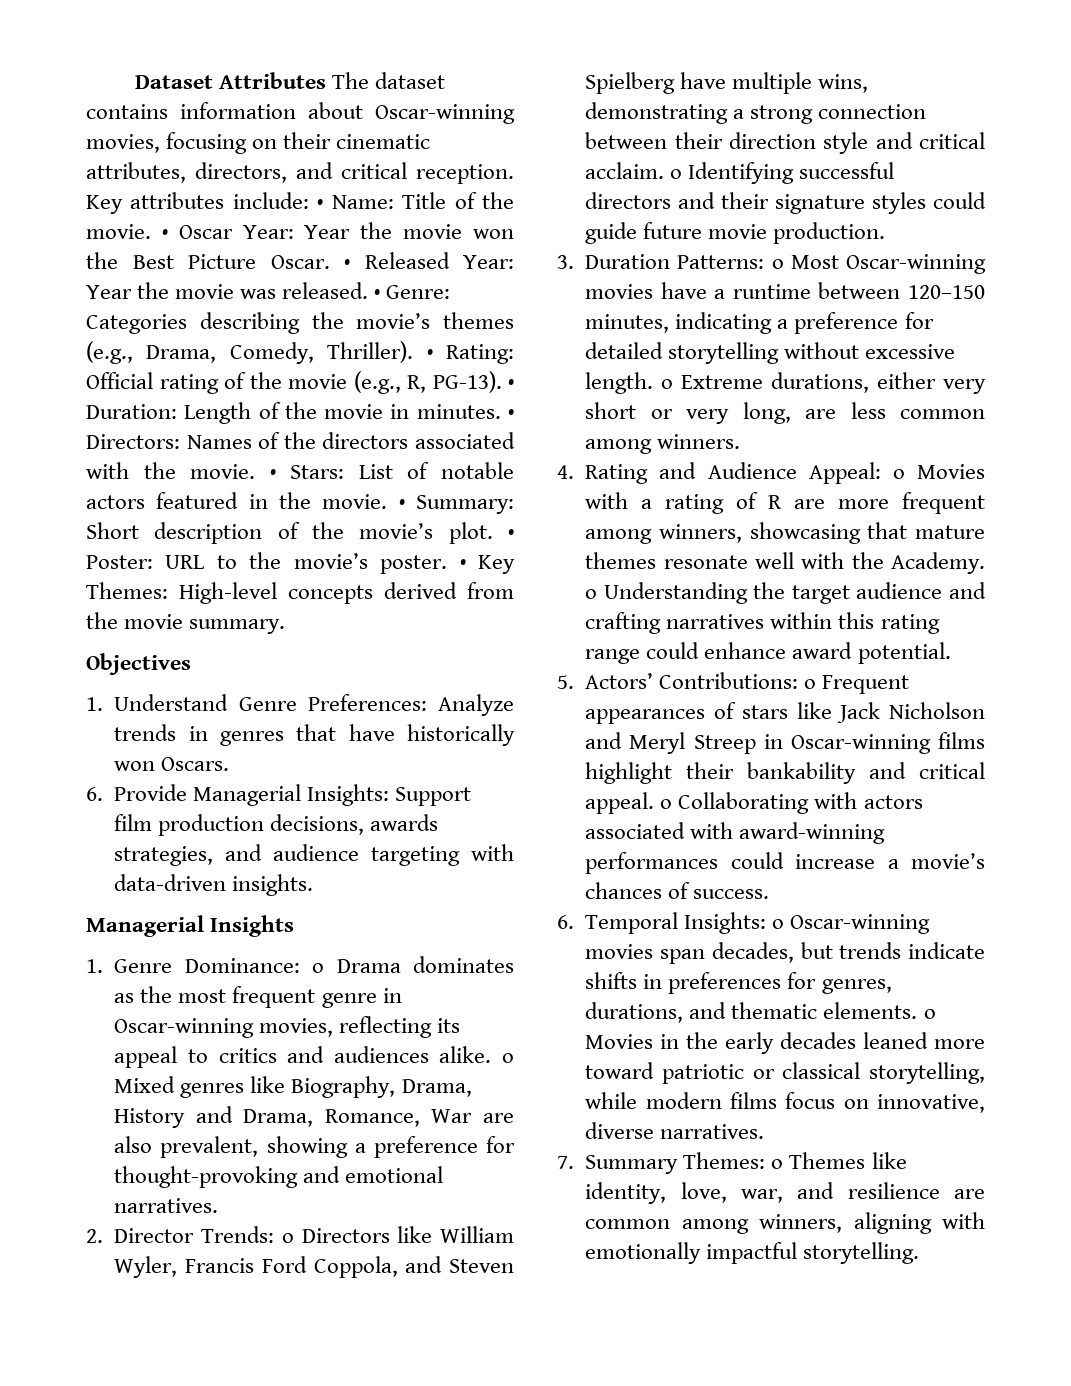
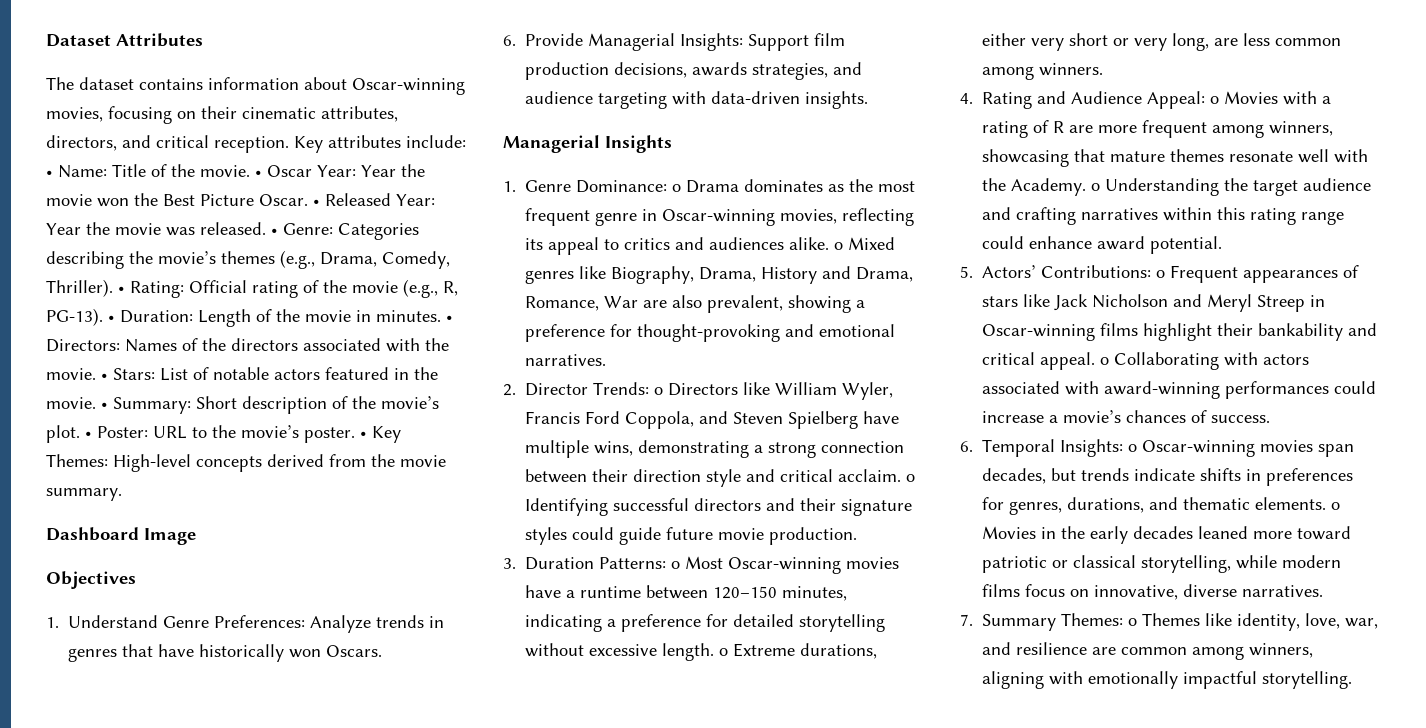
(326, 80) none -> (203, 40) //
(286, 626) none -> [46,527,196,545] // Dashboard Image

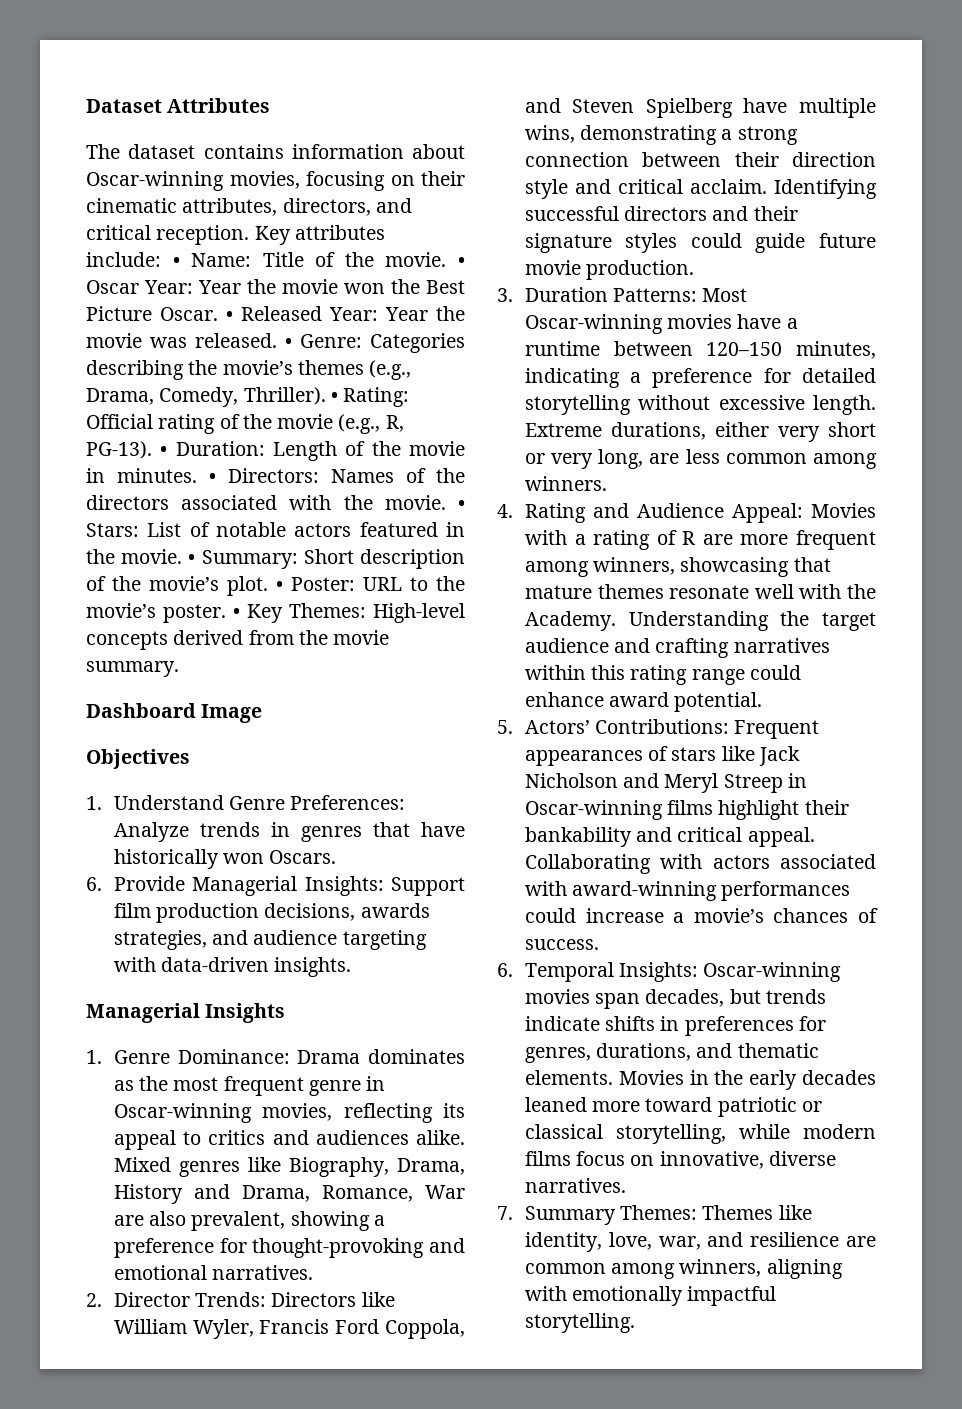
[672,184,682,192] o -> (290, 1056) none
[834,242,844,250] o -> (465, 1137) none
[654,387,664,395] o -> (267, 1299) none
[906,474,916,482] o -> (767, 186) none
[671,561,681,569] o -> (698, 295) none
[719,648,729,656] o -> (876, 405) none
[1210,96,1220,104] o -> (803, 513) none
[1091,183,1101,191] o -> (616, 621) none
[1156,270,1166,278] o -> (730, 726) none
[1100,357,1110,365] o -> (815, 837) none
[1128,444,1138,452] o -> (699, 972) none
[1331,502,1341,510] o -> (613, 1077) none
[1128,618,1138,626] o -> (698, 1212) none

